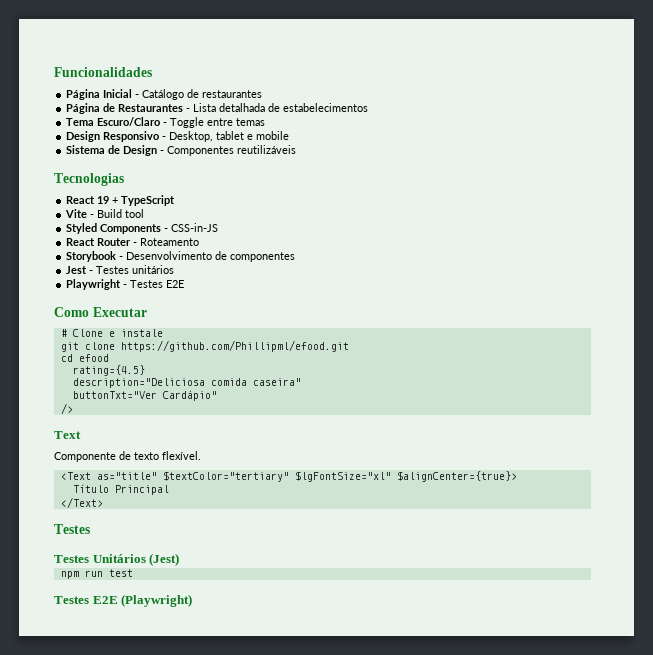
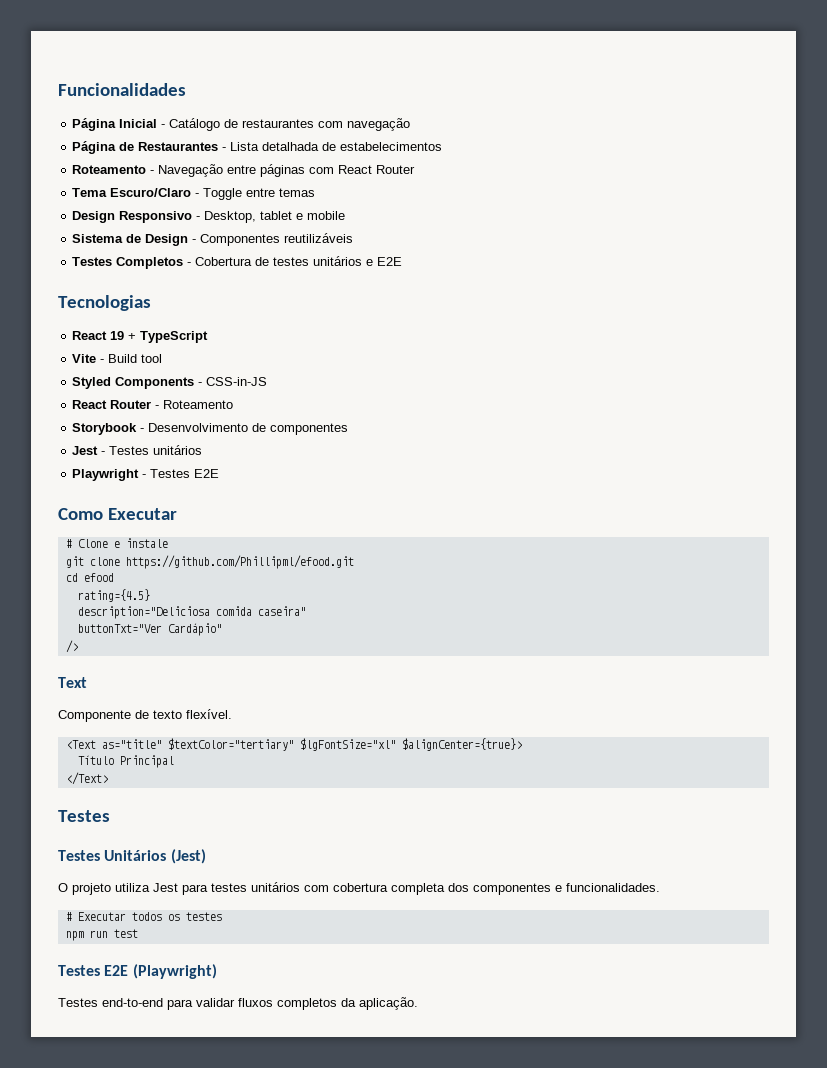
(263, 94) none -> [318,118,411,131] com navegação
(369, 107) none -> [72,164,416,177] // Roteamento - Navegação entre páginas com React Router
(297, 149) none -> [72,256,403,269] // Testes Completos - Cobertura de testes unitários e E2E
(180, 559) none -> [58,882,660,895] [65,912,222,921] // O projeto utiliza Jest para testes unitários com cobertura completa dos componentes e funcionalidades. // # Executar todos os testes
(193, 600) none -> [58,997,418,1010] // Testes end-to-end para validar fluxos completos da aplicação.

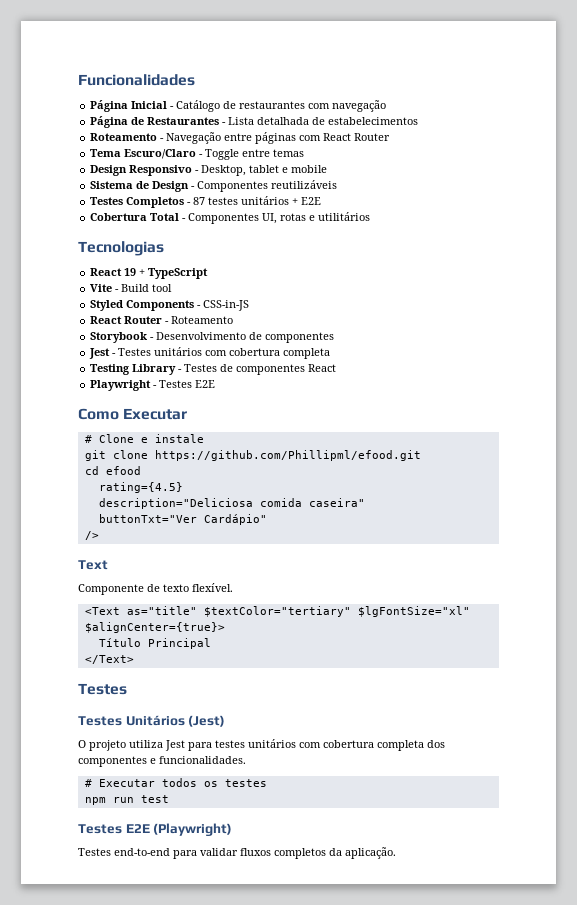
[195,256,403,266] Cobertura de testes unitários e E2E -> [193,196,322,205] [90,212,371,224] 87 testes unitários + E2E // Cobertura Total - Componentes UI, rotas e utilitários
(203, 450) none -> [205,348,331,359] [90,364,337,375] com cobertura completa // Testing Library - Testes de componentes React

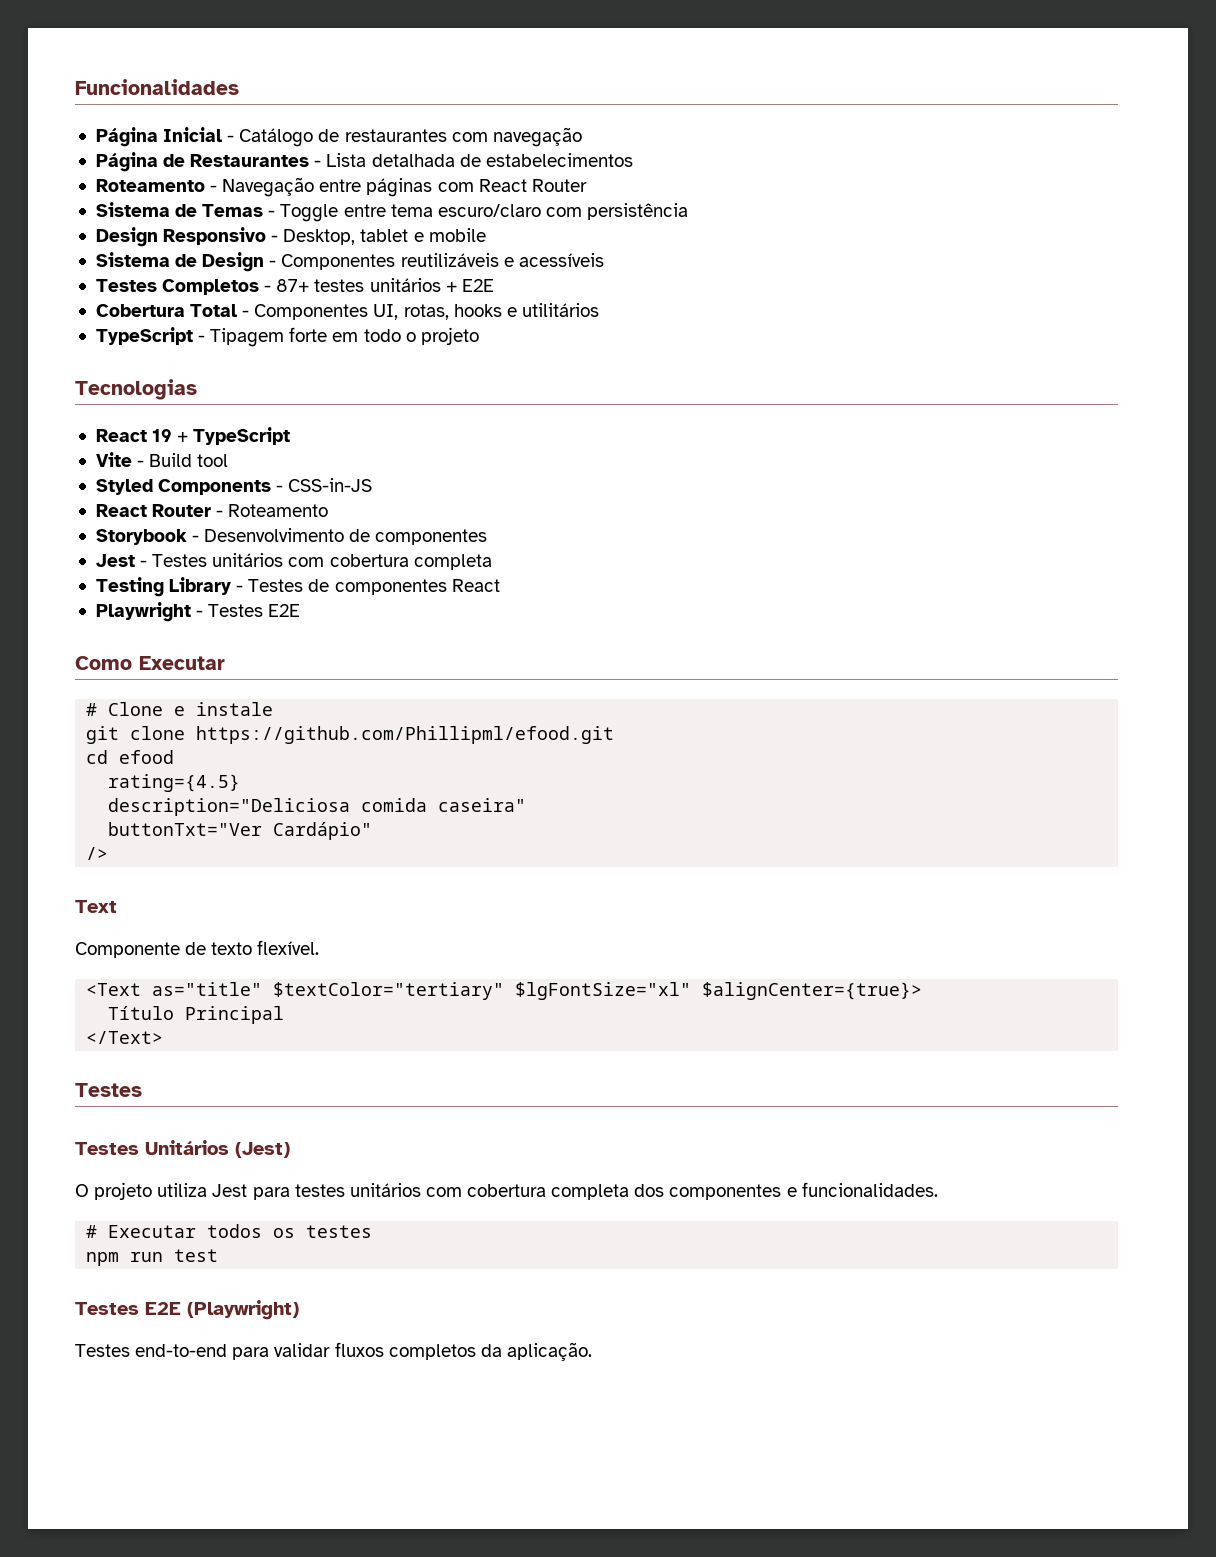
[90,149,305,160] Tema Escuro/Claro - Toggle entre temas -> [95,202,689,222] Sistema de Temas - Toggle entre tema escuro/claro com persistência
(338, 184) none -> [503,253,604,267] e acessíveis
[193,197,206,205] 87 -> [276,279,310,292] 87+
[280,213,307,221] rotas -> [403,304,502,320] rotas, hooks
(371, 216) none -> [95,327,479,347] // TypeScript - Tipagem forte em todo o projeto

